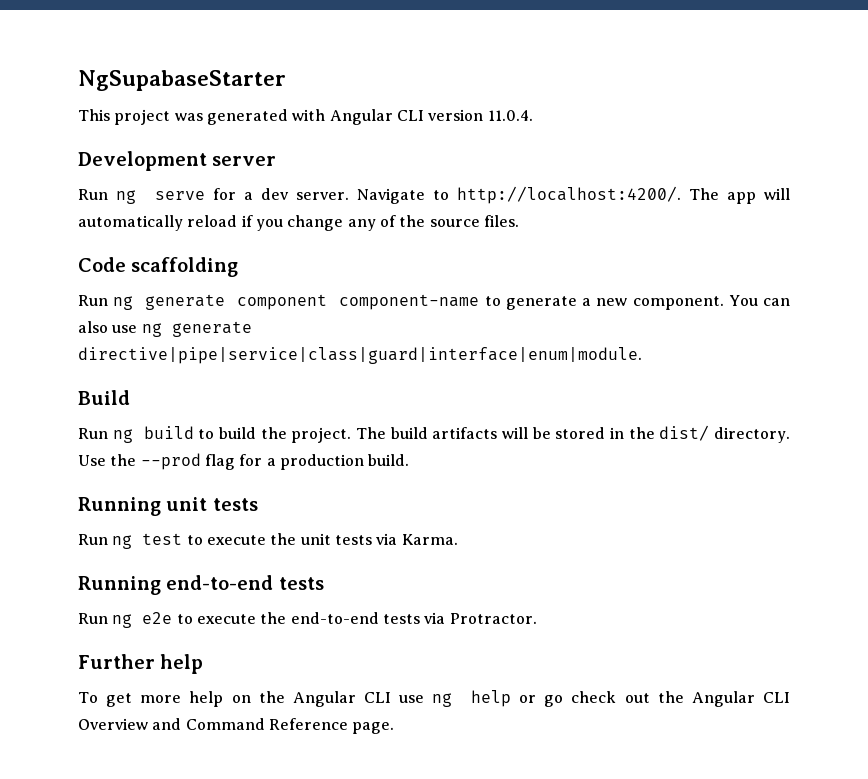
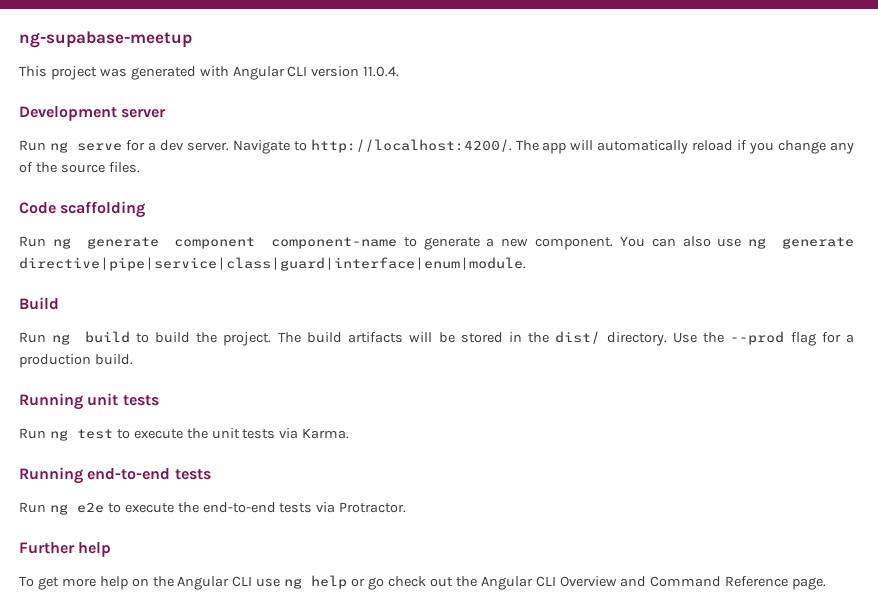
[78,70,286,91] NgSupabaseStarter -> [19,31,192,48] ng-supabase-meetup

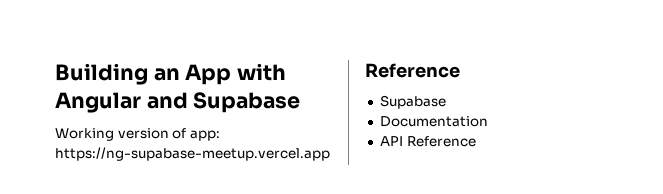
[19,31,192,48] [19,66,400,80] [19,106,167,121] [19,139,854,154] [19,162,140,173] [19,201,146,218] [19,236,854,250] [19,257,526,271] [19,297,59,310] [19,331,854,346] [19,354,133,368] [19,393,159,410] [19,428,350,441] [19,467,211,484] [19,502,407,515] [19,542,112,557] [19,575,827,590] ng-supabase-meetup // This project was generated with Angular CLI version 11.0.4. // Development server // Run ng serve for a dev server. Navigate to http://localhost:4200/. The app will automatically reload if you change any of the source files. // Code scaffolding // Run ng generate component component-name to generate a new component. You can also use ng generate directive|pipe|service|class|guard|interface|enum|module. // Build // Run ng build to build the project. The build artifacts will be stored in the dist/ directory. Use the --prod flag for a production build. // Running unit tests // Run ng test to execute the unit tests via Karma. // Running end-to-end tests // Run ng e2e to execute the end-to-end tests via Protractor. // Further help // To get more help on the Angular CLI use ng help or go check out the Angular CLI Overview and Command Reference page. -> [55,63,287,85] [55,92,301,113] [55,128,220,141] [55,147,330,161] [365,63,460,78] [379,95,446,109] [379,116,488,127] [379,136,476,147] Building an App with Angular and Supabase // Working version of app: https://ng-supabase-meetup.vercel.app // Reference // Supabase // Documentation // API Reference

